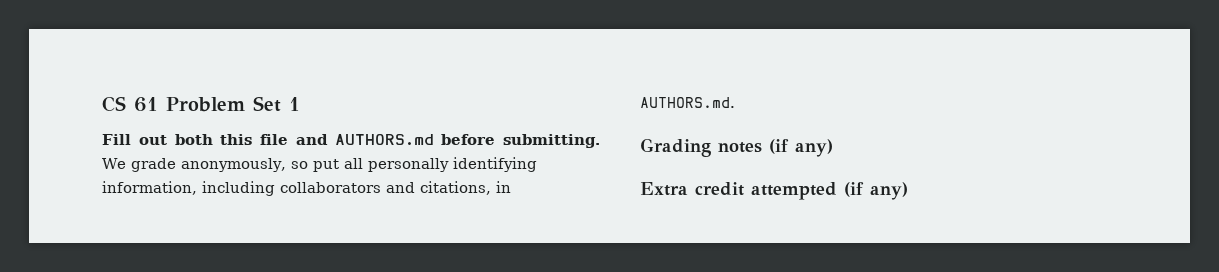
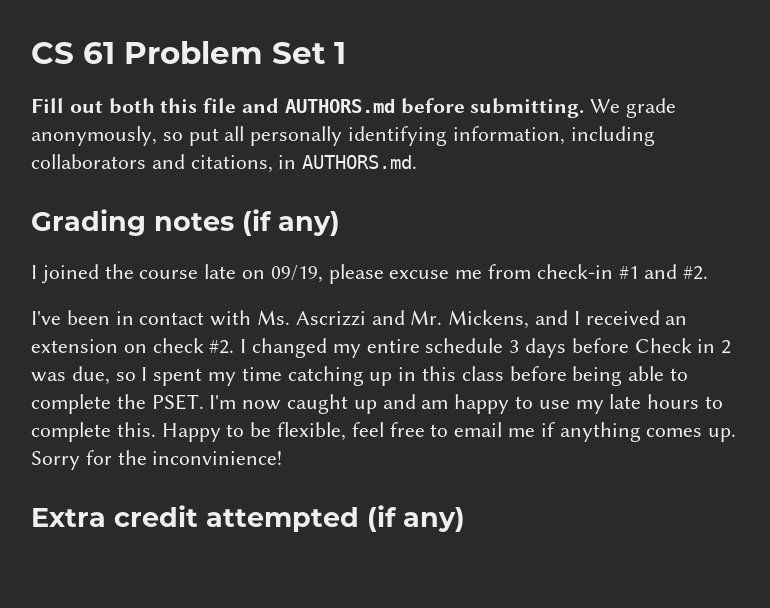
(833, 148) none -> [31,264,709,284] [31,310,688,329] [31,338,732,358] [31,366,689,386] [31,394,724,414] [31,422,737,442] [31,450,283,470] // I joined the course late on 09/19, please excuse me from check-in #1 and #2. // I've been in contact with Ms. Ascrizzi and Mr. Mickens, and I received an extension on check #2. I changed my entire schedule 3 days before Check in 2 was due, so I spent my time catching up in this class before being able to complete the PSET. I'm now caught up and am happy to use my late hours to complete this. Happy to be flexible, feel free to email me if anything comes up. Sorry for the inconvinience!

